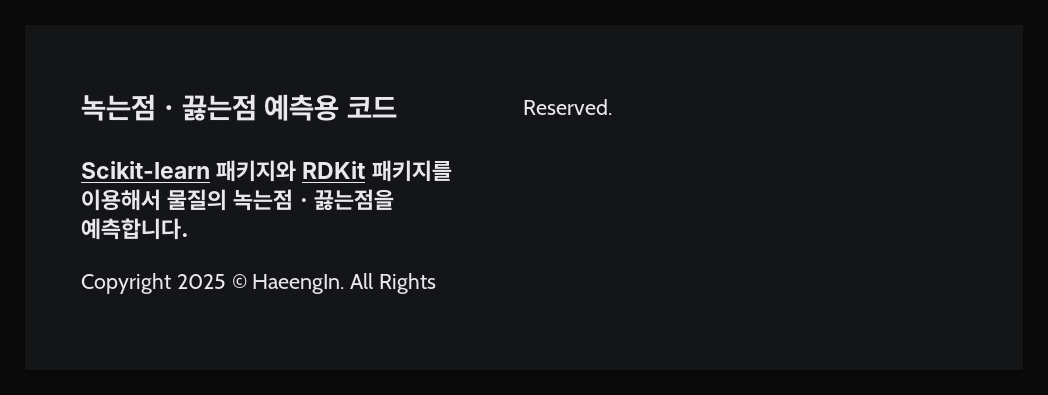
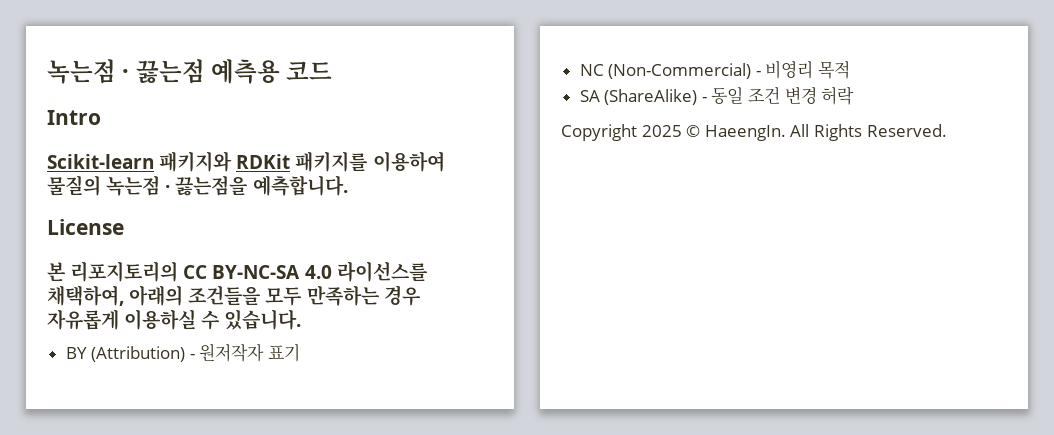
(398, 107) none -> [47,110,101,125] // Intro
[81,189,161,211] 이용해서 -> [372,151,445,172] 이용하여
(189, 229) none -> [47,219,124,235] [47,261,428,282] [47,285,421,306] [47,309,302,330] [65,343,301,362] [579,60,851,79] [579,86,855,105] // License // 본 리포지토리의 CC BY-NC-SA 4.0 라이선스를 채택하여, 아래의 조건들을 모두 만족하는 경우 자유롭게 이용하실 수 있습니다. // BY (Attribution) - 원저작자 표기 // NC (Non-Commercial) - 비영리 목적 // SA (ShareAlike) - 동일 조건 변경 허락

